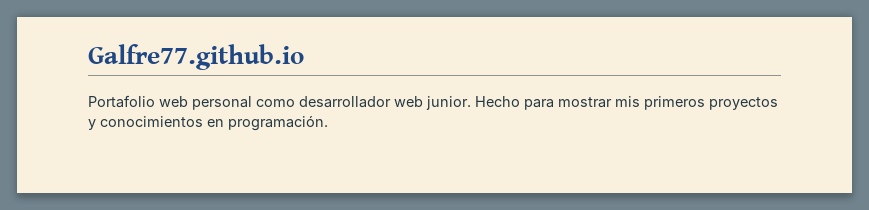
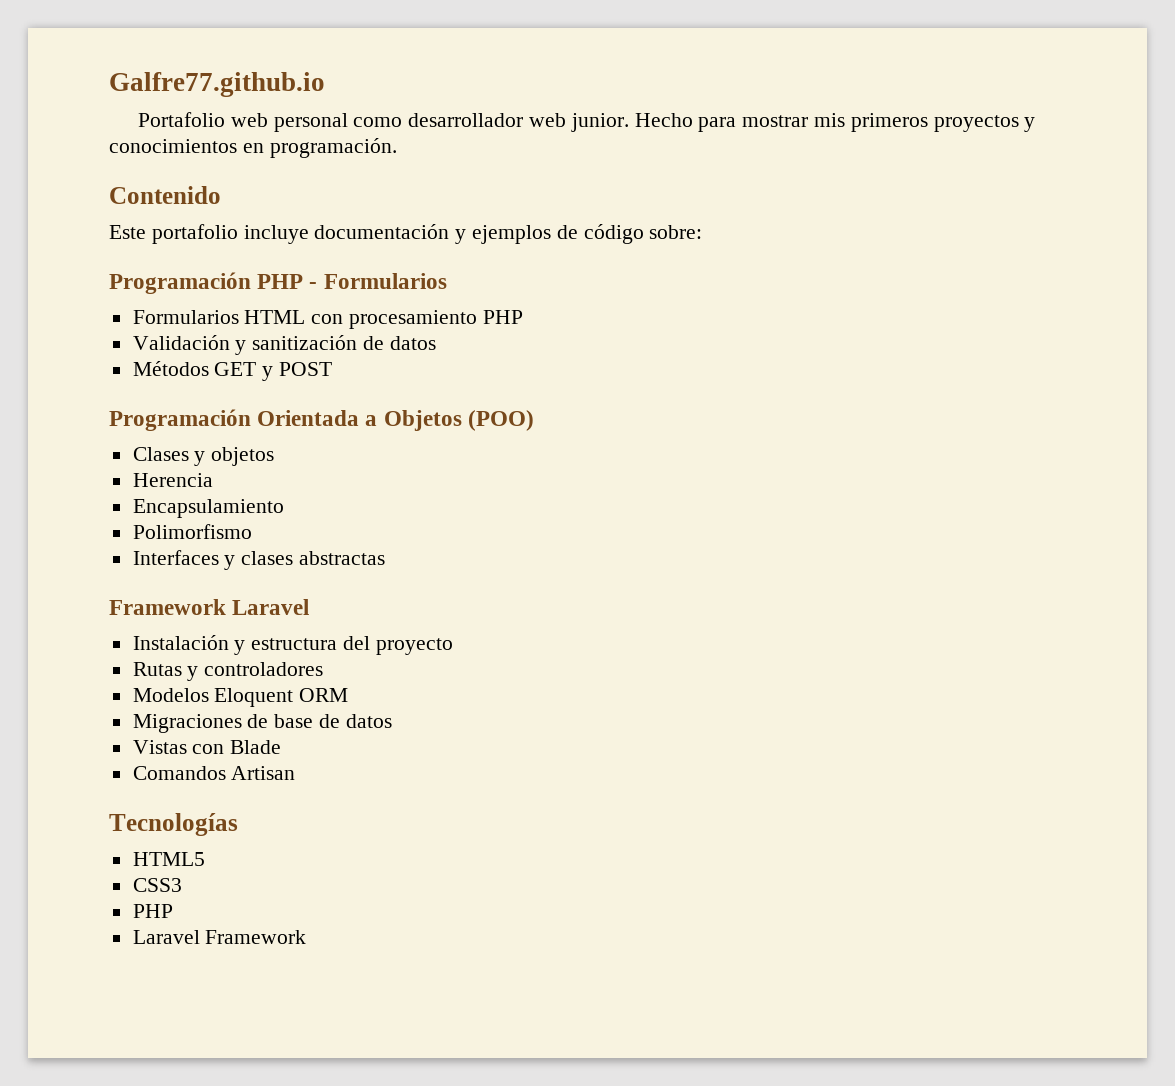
(328, 123) none -> [109,186,221,204] [109,224,703,244] [109,272,447,294] [132,310,523,329] [132,335,436,355] [132,361,333,381] [109,409,534,431] [132,447,275,466] [132,473,213,487] [132,499,284,518] [132,524,252,539] [132,550,386,570] [109,599,310,615] [132,635,453,655] [132,662,324,681] [132,688,349,707] [132,714,392,733] [132,740,282,754] [132,766,296,780] [109,813,238,836] [132,852,205,866] [132,878,182,892] [132,904,173,918] [132,930,307,944] // Contenido // Este portafolio incluye documentación y ejemplos de código sobre: // Programación PHP - Formularios // Formularios HTML con procesamiento PHP // Validación y sanitización de datos // Métodos GET y POST // Programación Orientada a Objetos (POO) // Clases y objetos // Herencia // Encapsulamiento // Polimorfismo // Interfaces y clases abstractas // Framework Laravel // Instalación y estructura del proyecto // Rutas y controladores // Modelos Eloquent ORM // Migraciones de base de datos // Vistas con Blade // Comandos Artisan // Tecnologías // HTML5 // CSS3 // PHP // Laravel Framework

